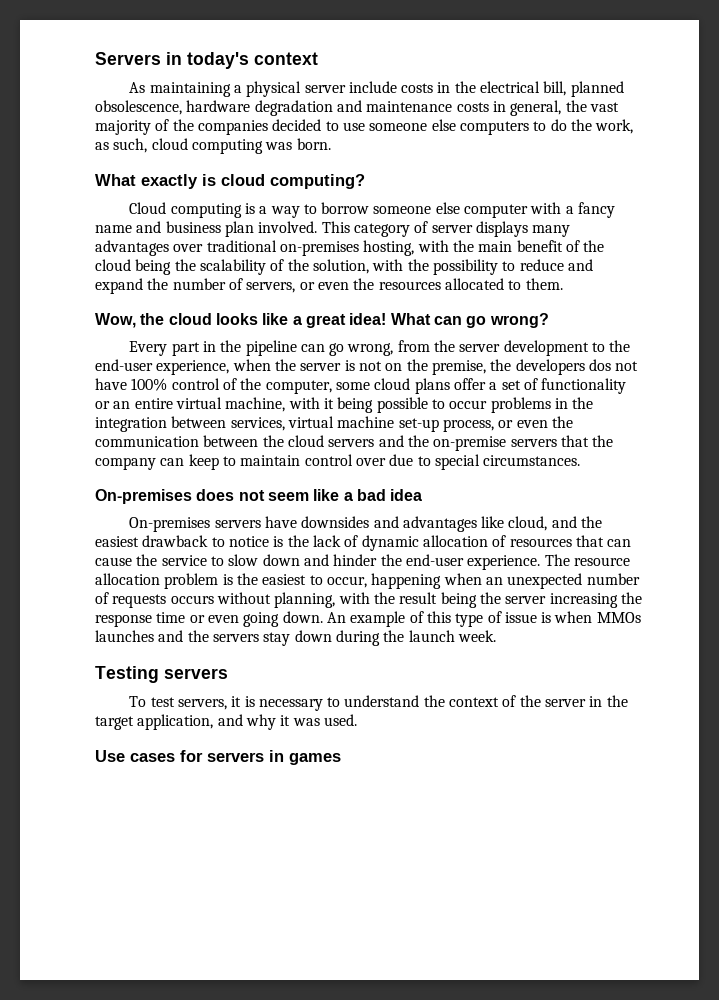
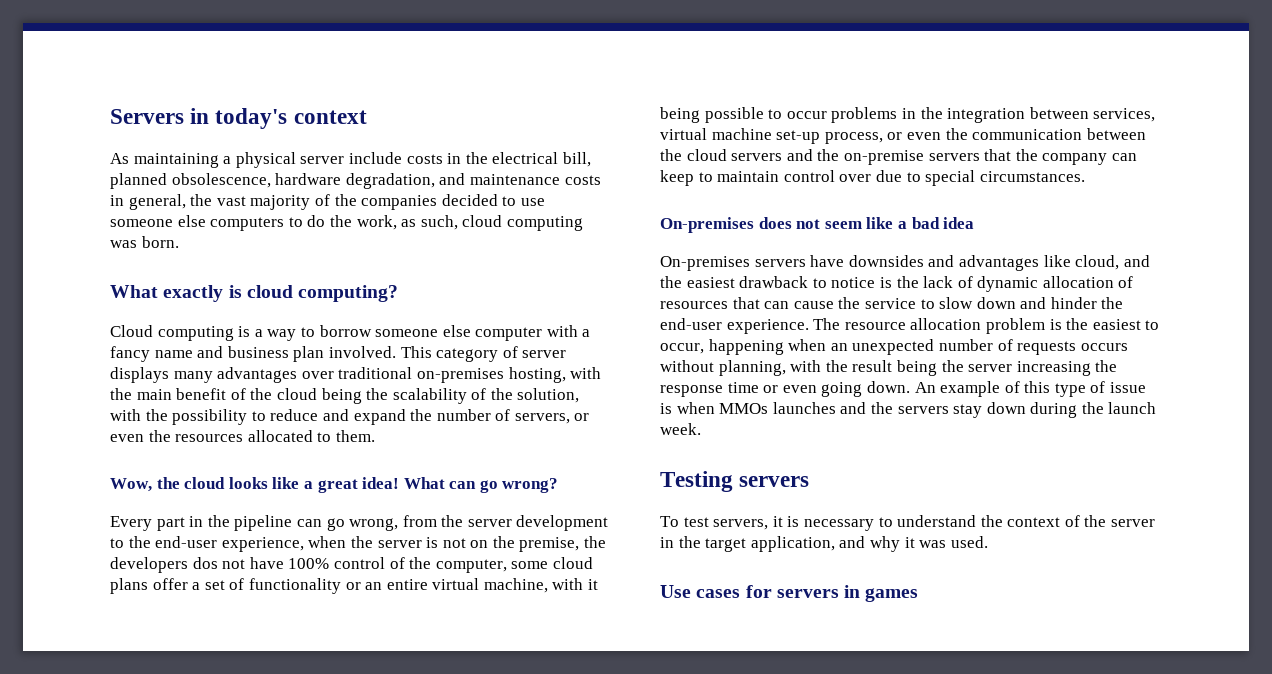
[254,100,333,116] degradation -> [345,173,435,189] degradation,

